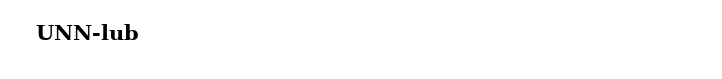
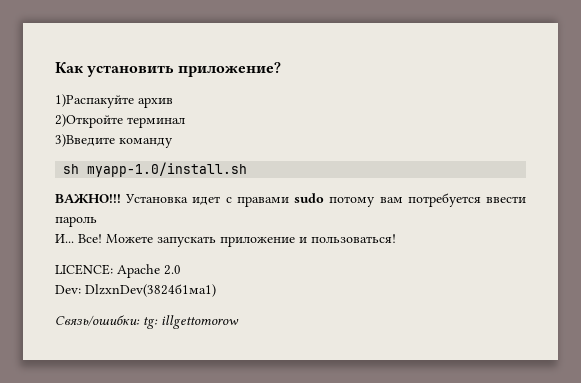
[36,24,139,40] UNN-lub -> [55,62,281,77] [55,94,173,108] [55,114,185,128] [55,134,173,148] [63,162,248,177] [55,193,526,207] [55,216,97,227] [55,234,396,247] [55,264,181,278] [55,284,216,297] [55,315,239,329] Как установить приложение? // 1)Распакуйте архив // 2)Откройте терминал // 3)Введите команду // sh myapp-1.0/install.sh // ВАЖНО!!! Установка идет с правами sudo потому вам потребуется ввести пароль // И... Все! Можете запускать приложение и пользоваться! // LICENCE: Apache 2.0 // Dev: DlzxnDev(3824б1ма1) // Связь/ошибки: tg: illgettomorow

